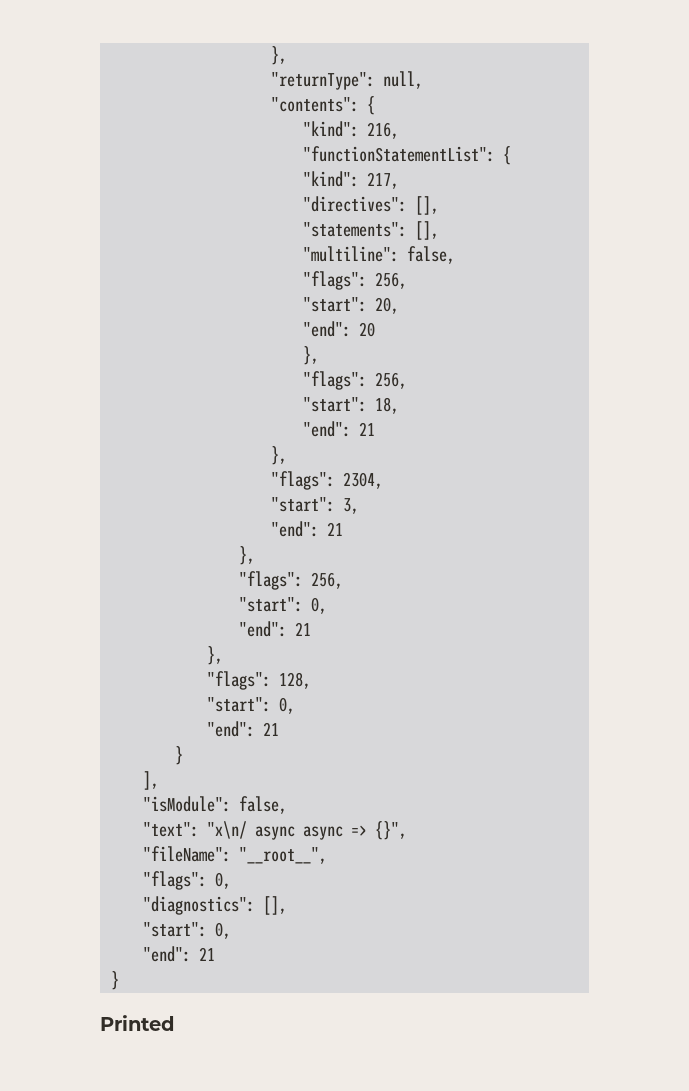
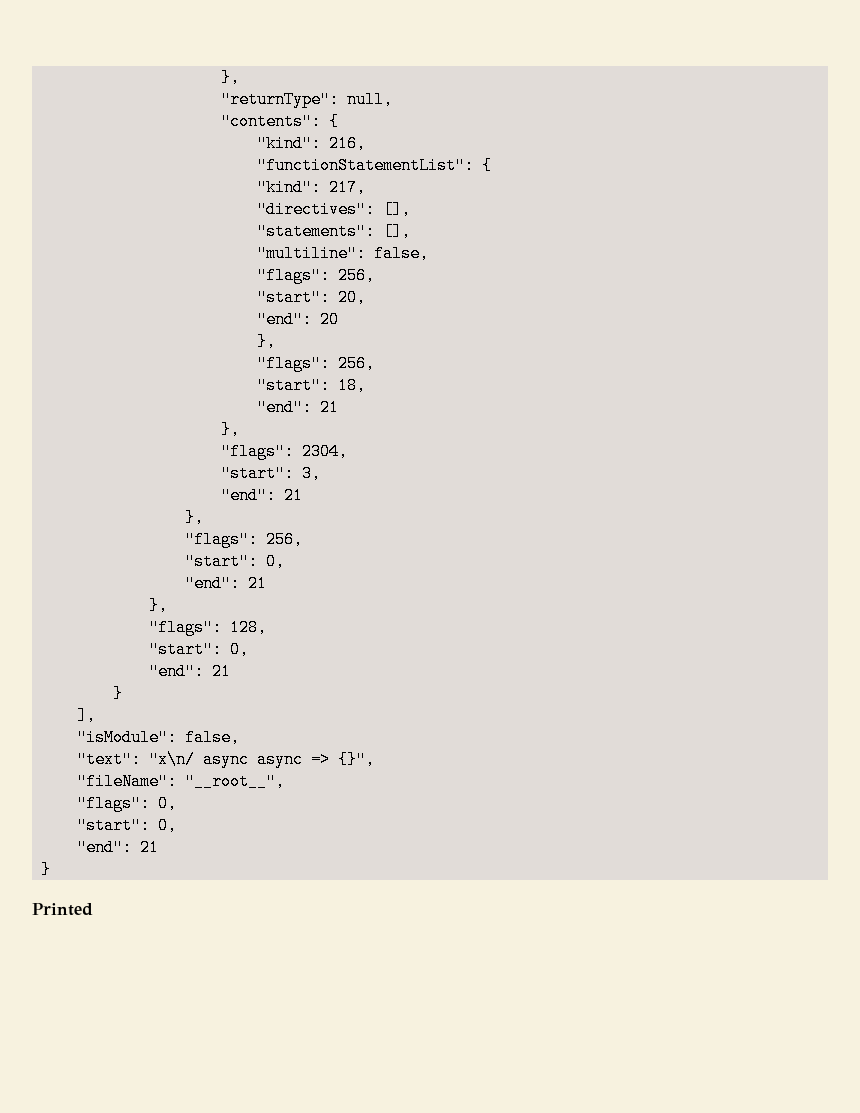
[143,896,288,915] // "diagnostics": [], -> (178, 803) none

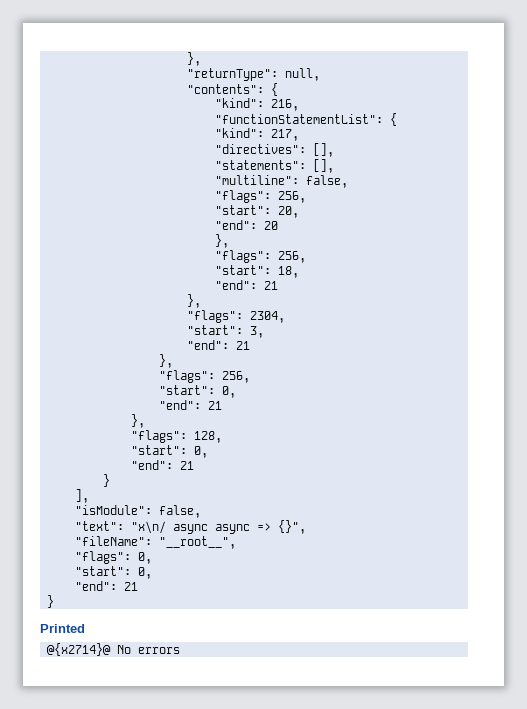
(93, 909) none -> [46,643,180,656] // @{x2714}@ No errors

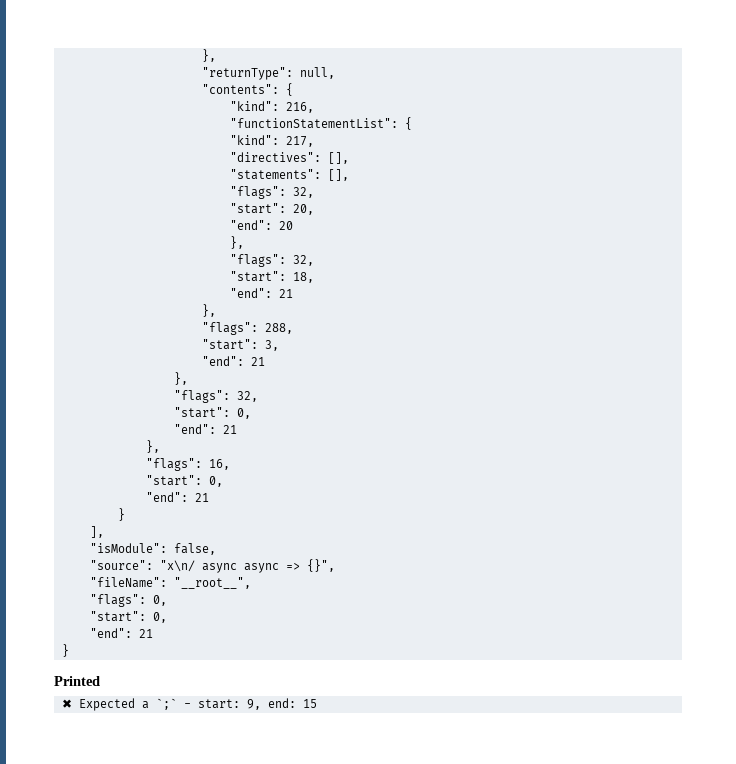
[214,175,348,188] [214,190,306,203] // "multiline": false, // "flags": 256, -> [229,186,314,199] // "flags": 32,
[277,251,306,263] 256, -> [292,255,314,266] 32,
[249,311,285,323] 2304, -> [264,323,293,334] 288,
[221,371,250,383] 256, -> [236,391,258,402] 32,
[193,431,222,443] 128, -> [208,459,230,470] 16,
[74,521,124,531] "text": -> [89,560,153,570] "source":
[46,643,180,656] @{x2714}@ No errors -> [61,698,317,711] ✖ Expected a `;` - start: 9, end: 15

